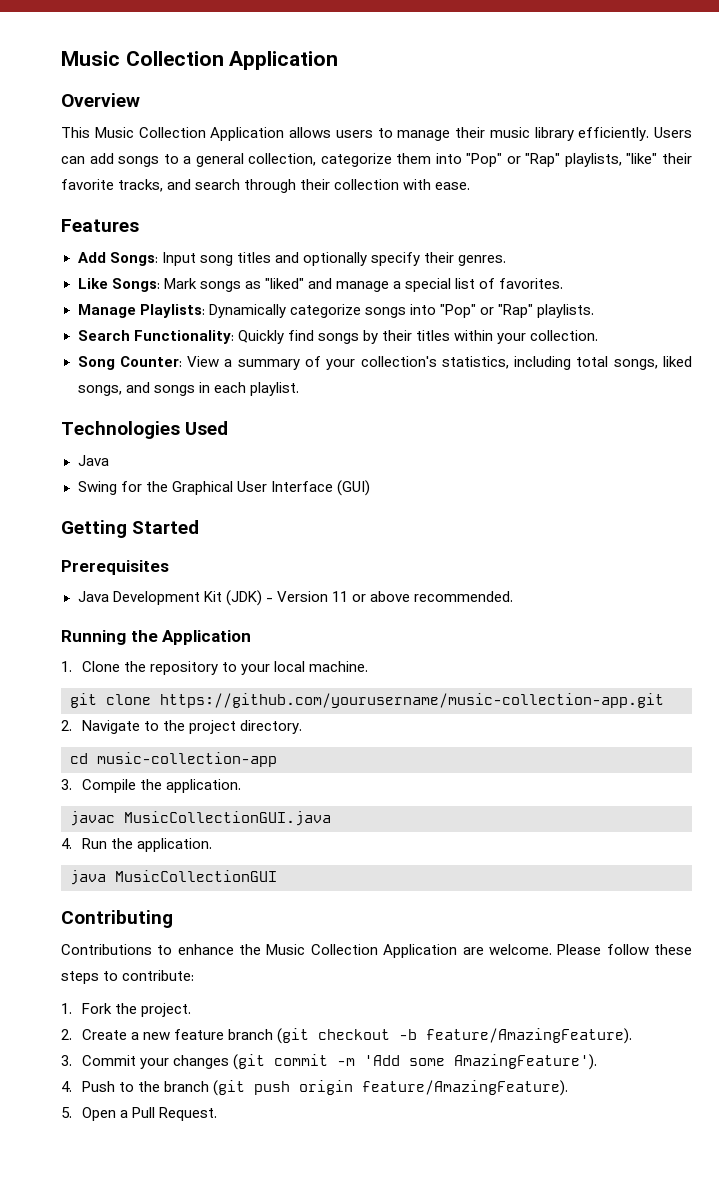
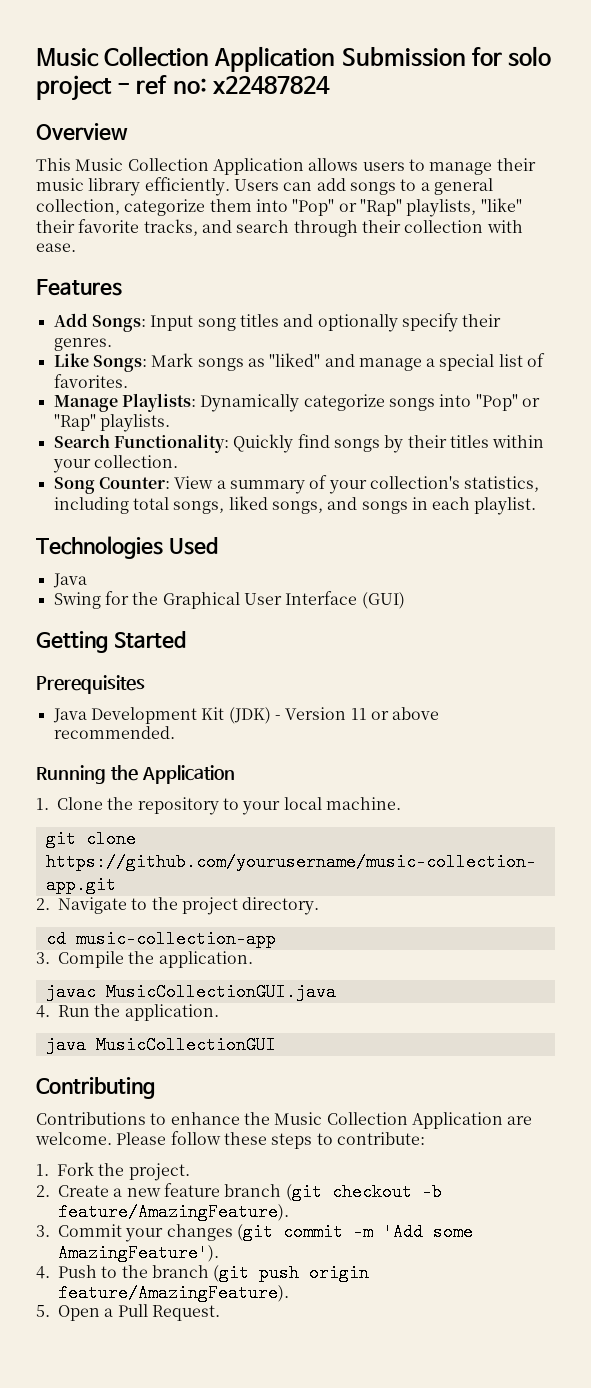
[61,51,339,70] Music Collection Application -> [36,46,552,72] [36,75,330,101] Music Collection Application Submission for solo project - ref no: x22487824

